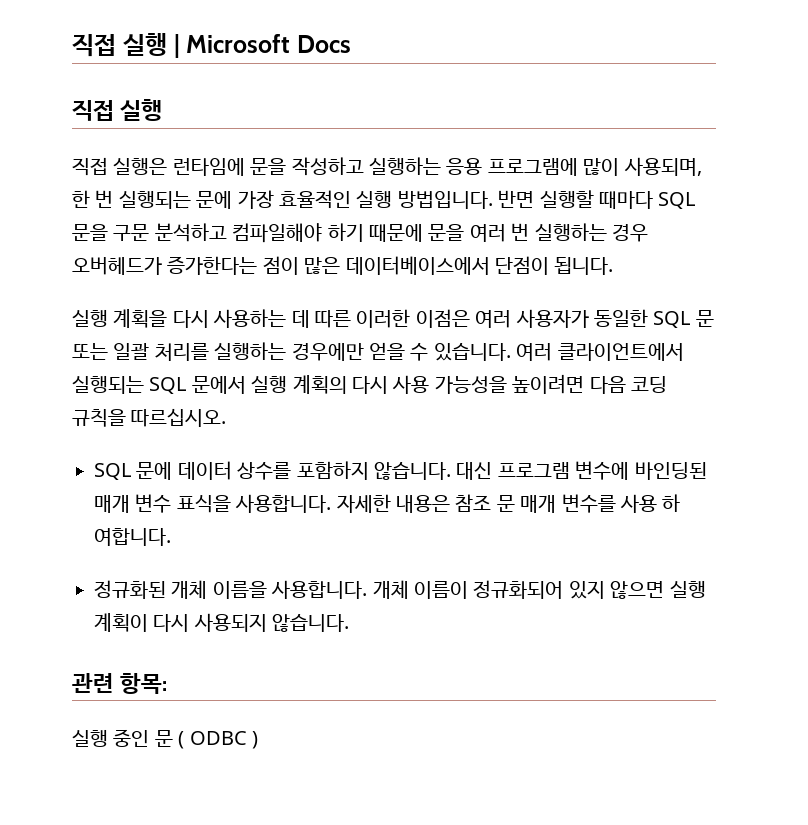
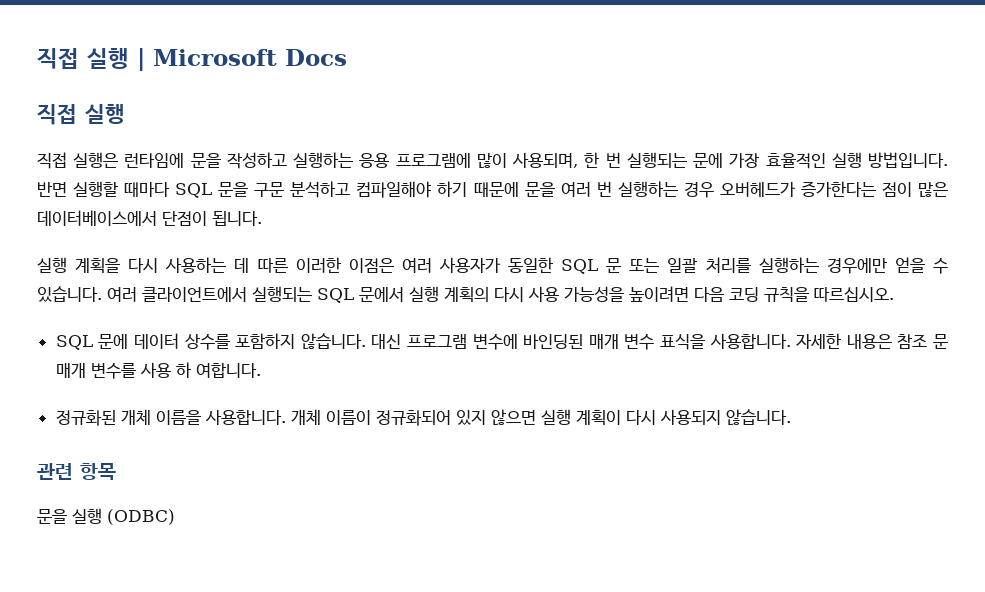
[120,673,168,694] [72,729,258,749] 항목: // 실행 중인 문 ( ODBC ) -> [80,463,116,480] [37,508,175,525] 항목 // 문을 실행 (ODBC)

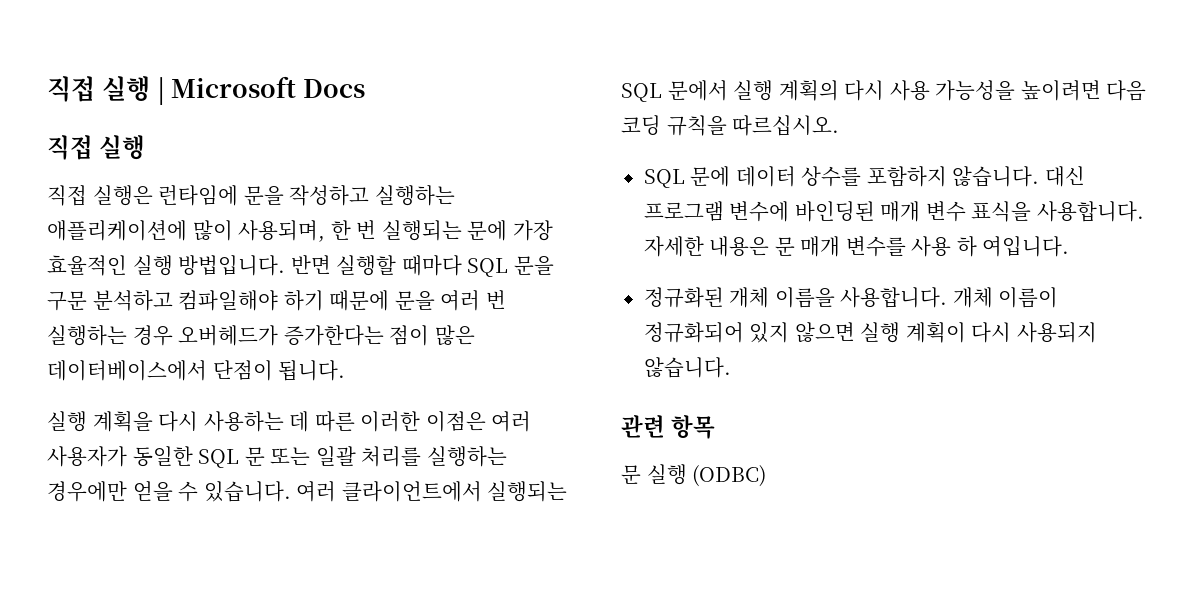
[359,153,471,168] 응용 프로그램에 -> [47,220,187,241] 애플리케이션에
[897,334,928,349] 참조 -> (770, 246) none
[195,362,261,378] 여합니다. -> [982,236,1070,257] 여입니다.
[37,509,67,524] 문을 -> [621,465,641,484] 문

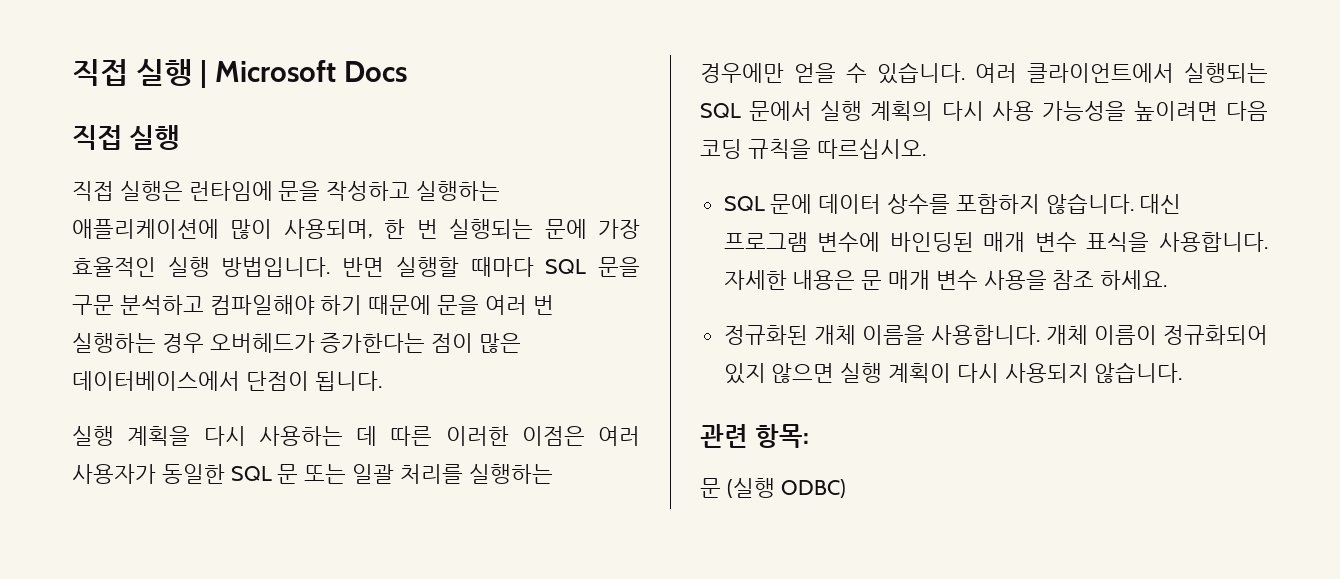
[845,236,1070,257] 변수를 사용 하 여입니다. -> [935,270,1168,290] 변수 사용을 참조 하세요.
[671,415,716,439] [621,464,767,487] 항목 // 문 실행 (ODBC) -> [754,424,809,448] [700,478,846,498] 항목: // 문 (실행 ODBC)

